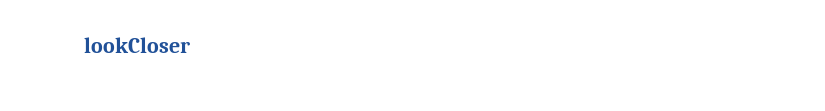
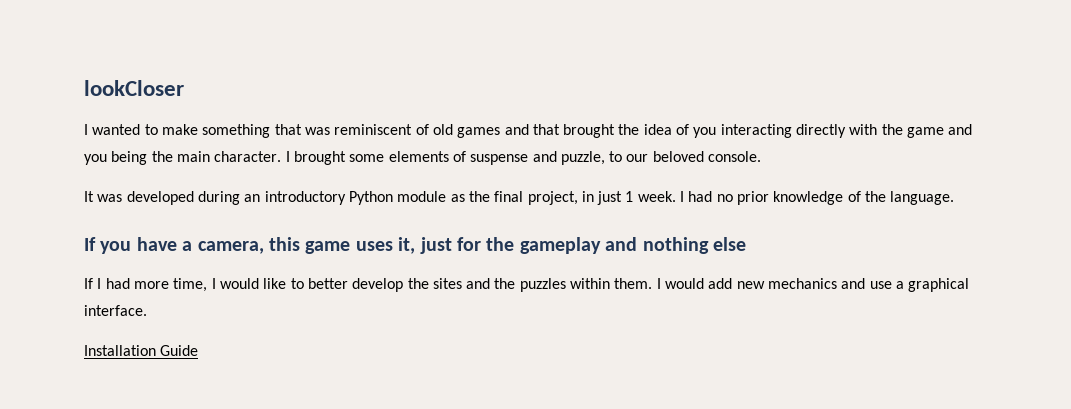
(190, 45) none -> [84,124,973,138] [84,151,762,165] [84,191,955,205] [84,237,746,254] [84,278,970,292] [84,305,147,316] [84,345,199,356] // I wanted to make something that was reminiscent of old games and that brought the idea of you interacting directly with the game and you being the main character. I brought some elements of suspense and puzzle, to our beloved console. // It was developed during an introductory Python module as the final project, in just 1 week. I had no prior knowledge of the language. // If you have a camera, this game uses it, just for the gameplay and nothing else // If I had more time, I would like to better develop the sites and the puzzles within them. I would add new mechanics and use a graphical interface. // Installation Guide

